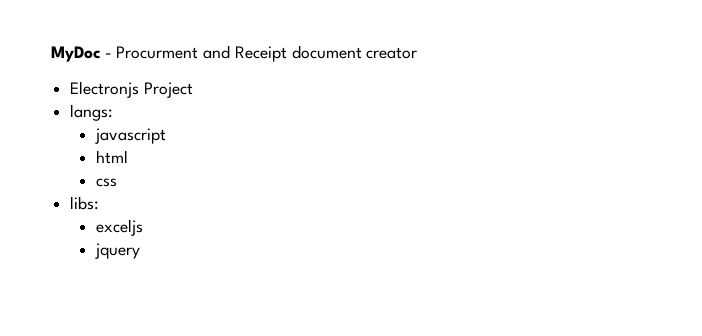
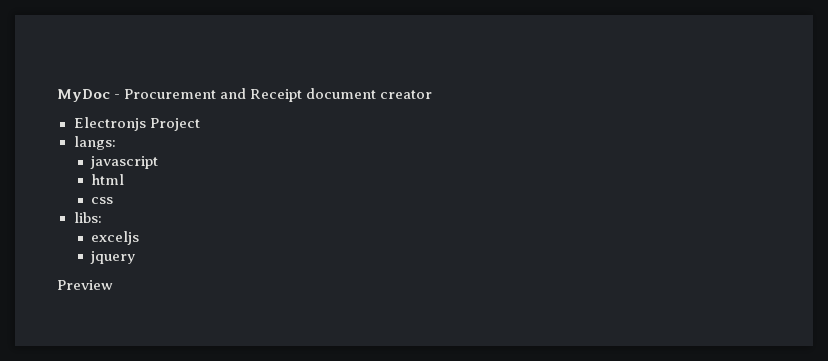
[116,46,199,59] Procurment -> [124,89,217,99] Procurement
(141, 251) none -> [57,280,113,290] // Preview

